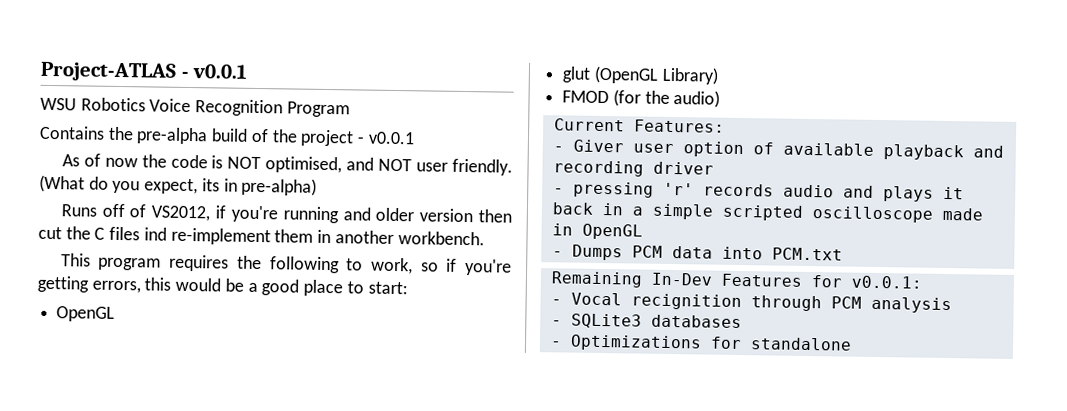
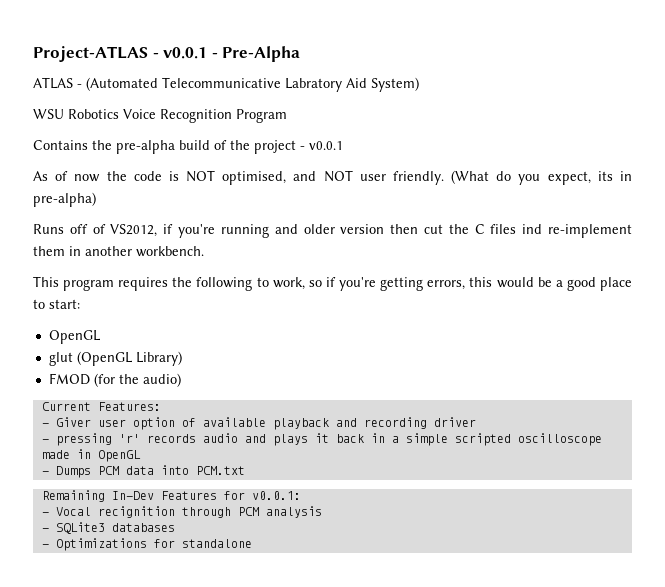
(249, 71) none -> [211,46,301,62] [33,77,419,92] - Pre-Alpha // ATLAS - (Automated Telecommunicative Labratory Aid System)

